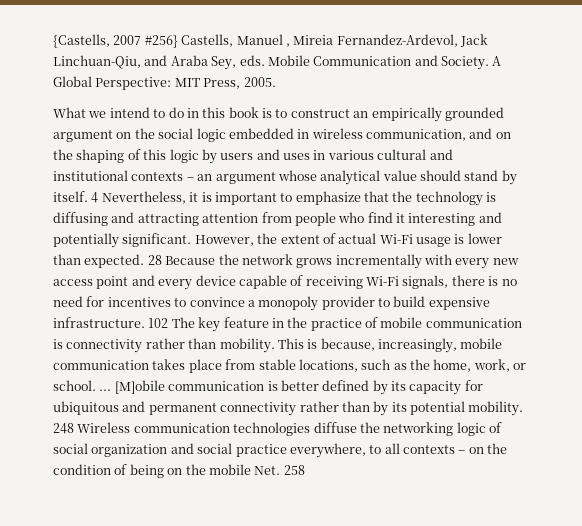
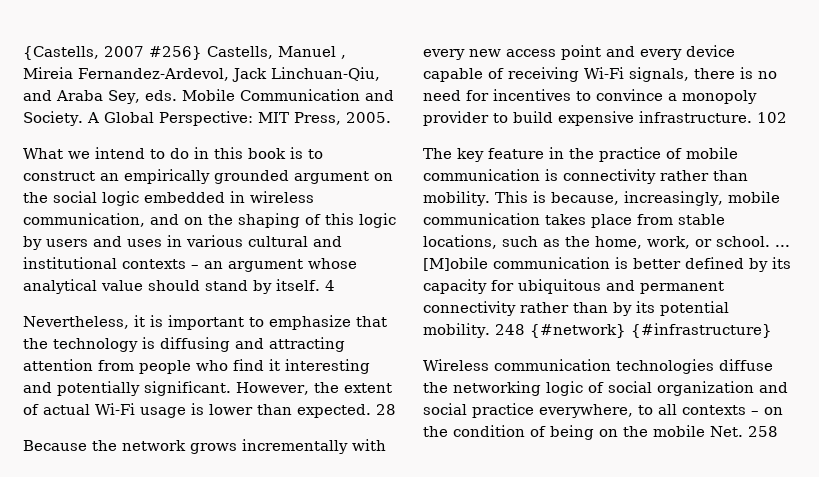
(99, 197) none -> (335, 285) //
(162, 260) none -> (396, 409) //
(169, 323) none -> (787, 117) //
(74, 428) none -> [529,323,772,338] {#network} {#infrastructure} //

